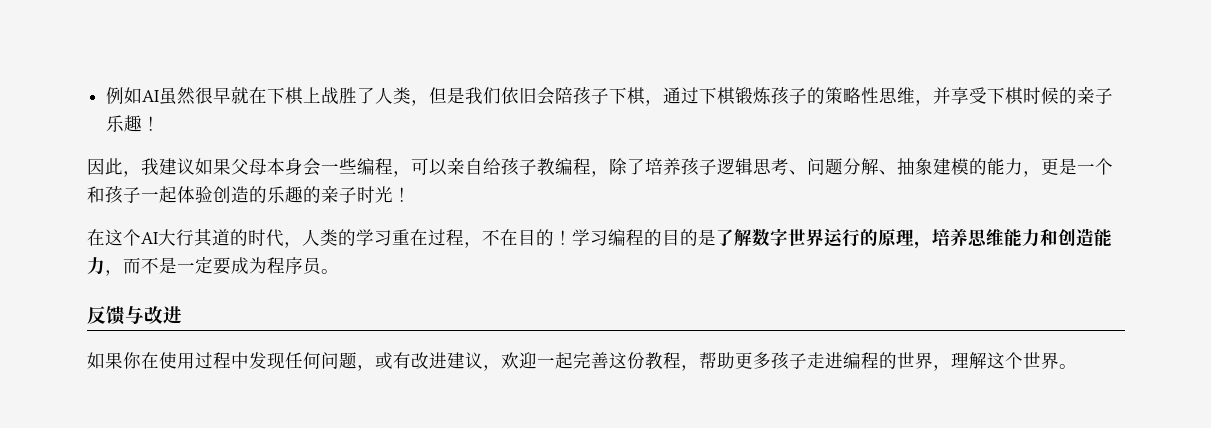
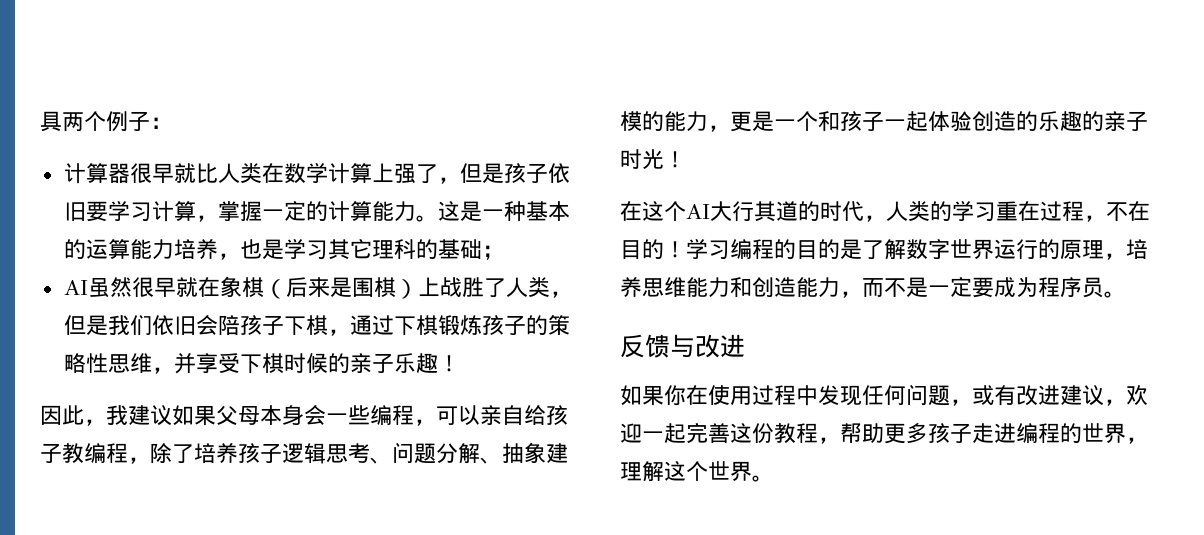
[106,86,304,105] 例如AI虽然很早就在下棋 -> [40,111,172,132] [63,163,570,184] [63,201,570,222] [63,239,504,260] [63,276,418,299] 具两个例子： // 计算器很早就比人类在数学计算上强了，但是孩子依旧要学习计算，掌握一定的计算能力。这是一种基本的运算能力培养，也是学习其它理科的基础； // AI虽然很早就在象棋（后来是围棋）

